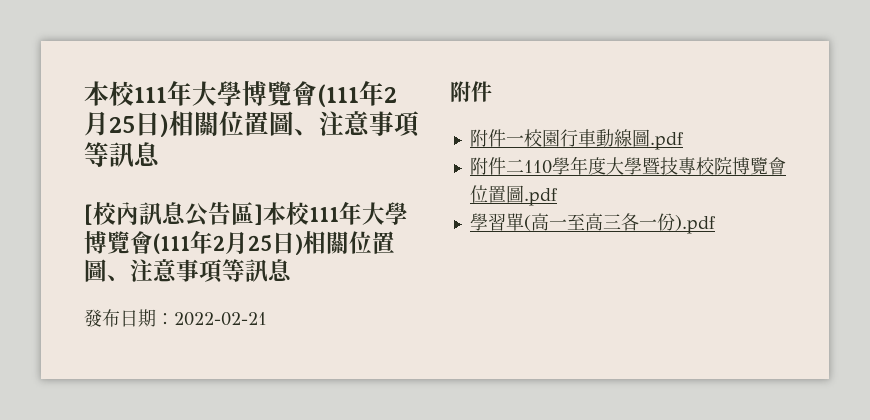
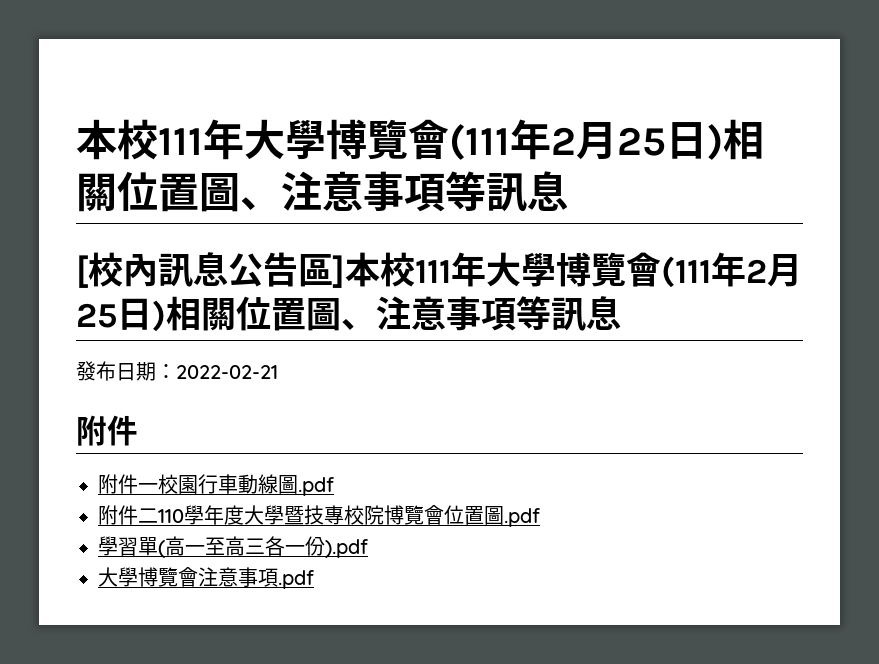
(716, 224) none -> [98,567,314,589] // 大學博覽會注意事項.pdf

